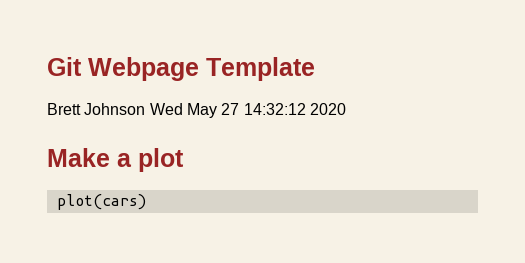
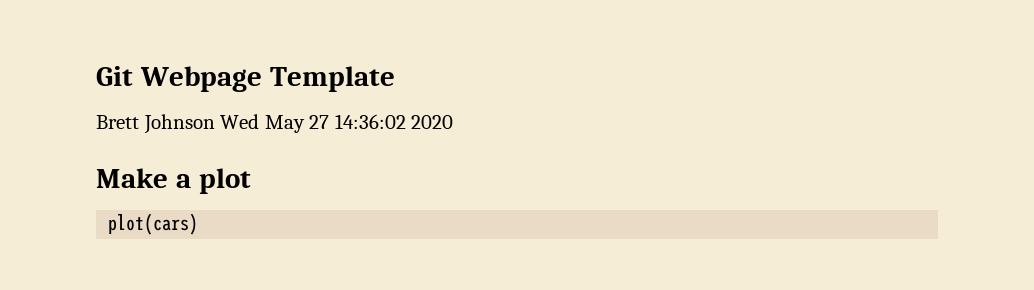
[243,103,306,115] 14:32:12 -> [334,114,406,129] 14:36:02

